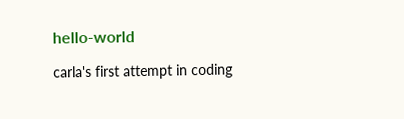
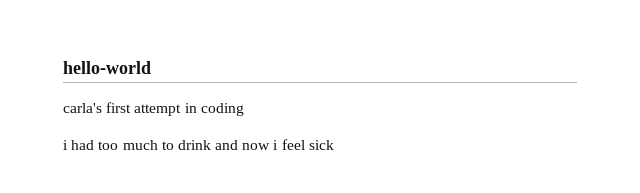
(233, 71) none -> [63,139,334,150] // i had too much to drink and now i feel sick

